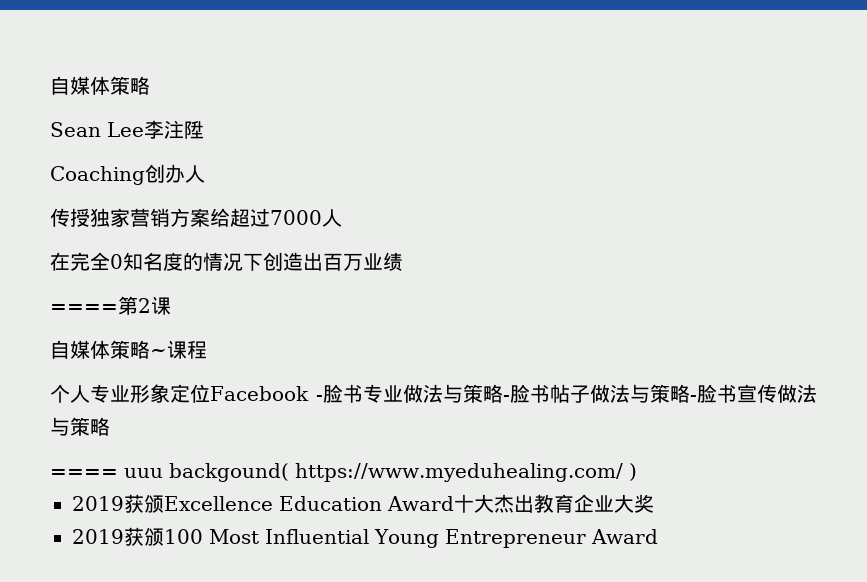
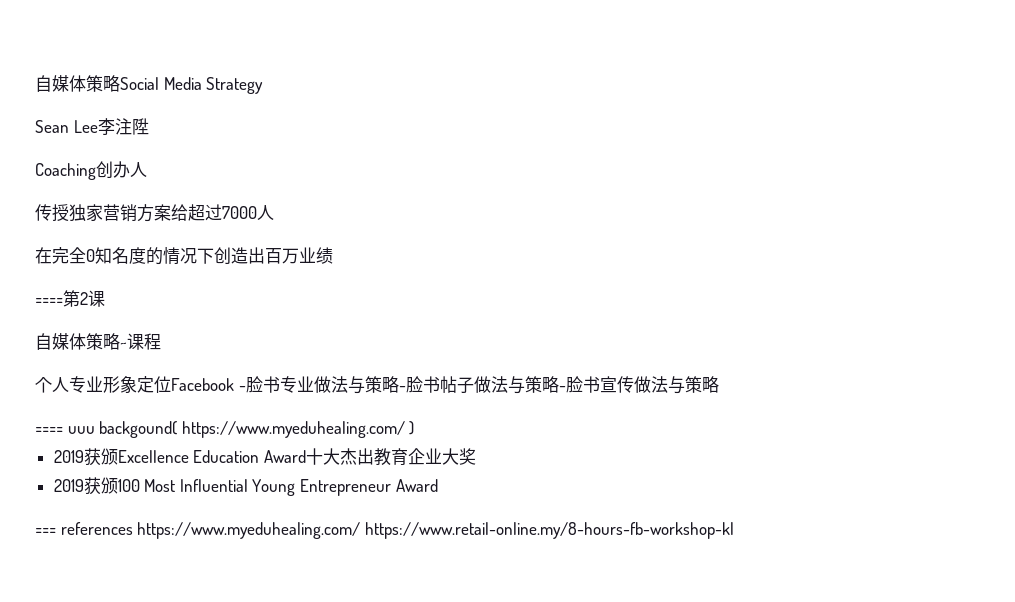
[50,76,150,95] 自媒体策略 -> [35,75,264,94] 自媒体策略Social Media Strategy
(658, 536) none -> [35,522,734,539] // === references https://www.myeduhealing.com/ https://www.retail-online.my/8-hours-fb-workshop-kl

